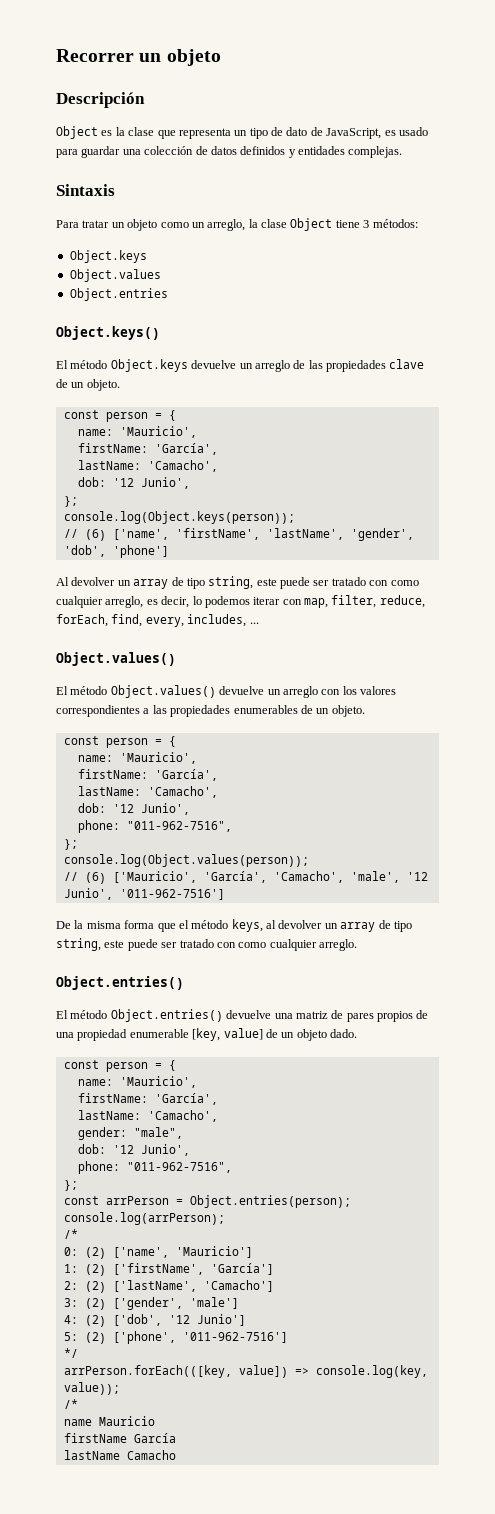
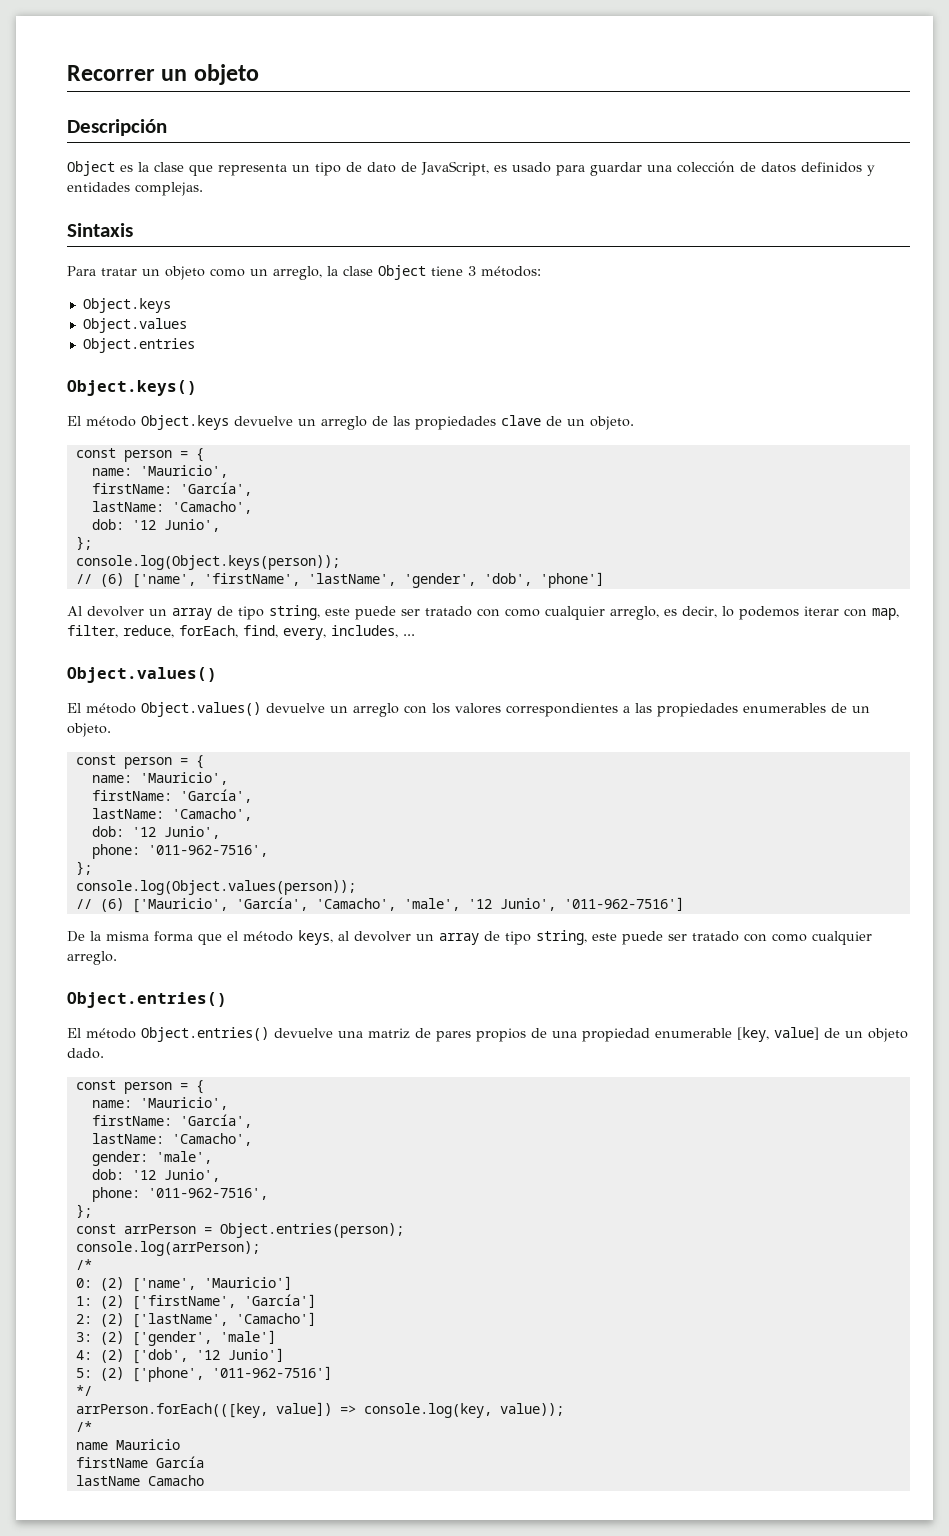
[126,821,232,832] "011-962-7516", -> [147,845,268,857] '011-962-7516',
[133,1127,183,1139] [77,1144,190,1156] [77,1161,232,1174] "male", // dob: '12 Junio', // phone: "011-962-7516", -> [155,1151,212,1164] [91,1169,220,1182] [91,1187,268,1202] 'male', // dob: '12 Junio', // phone: '011-962-7516',

